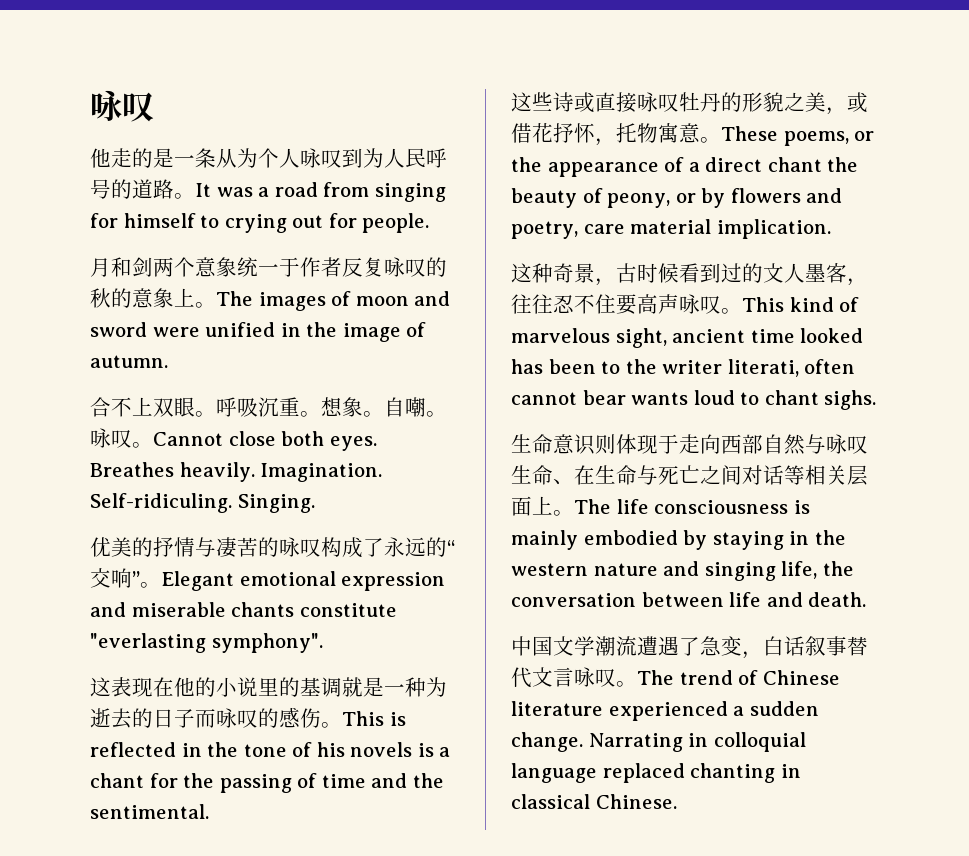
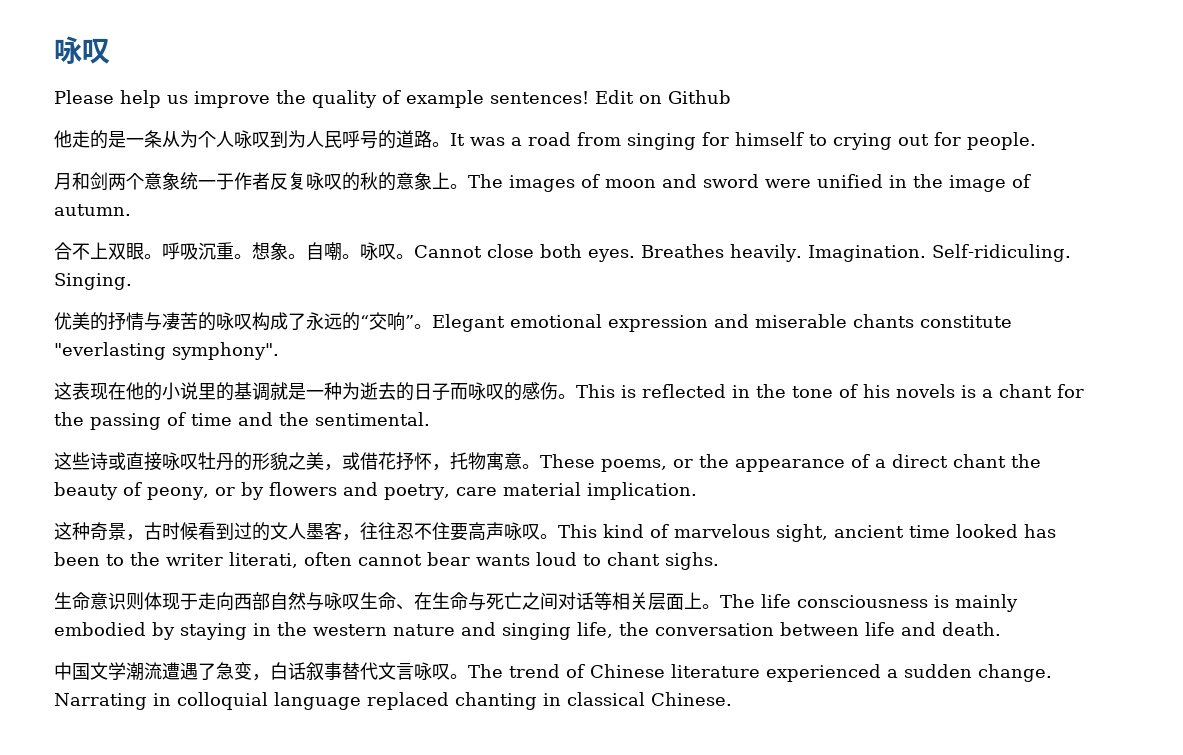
[90,90,154,122] 咏叹 -> [54,36,110,64] [54,90,731,108] 咏叹 // Please help us improve the quality of example sentences! Edit on Github

